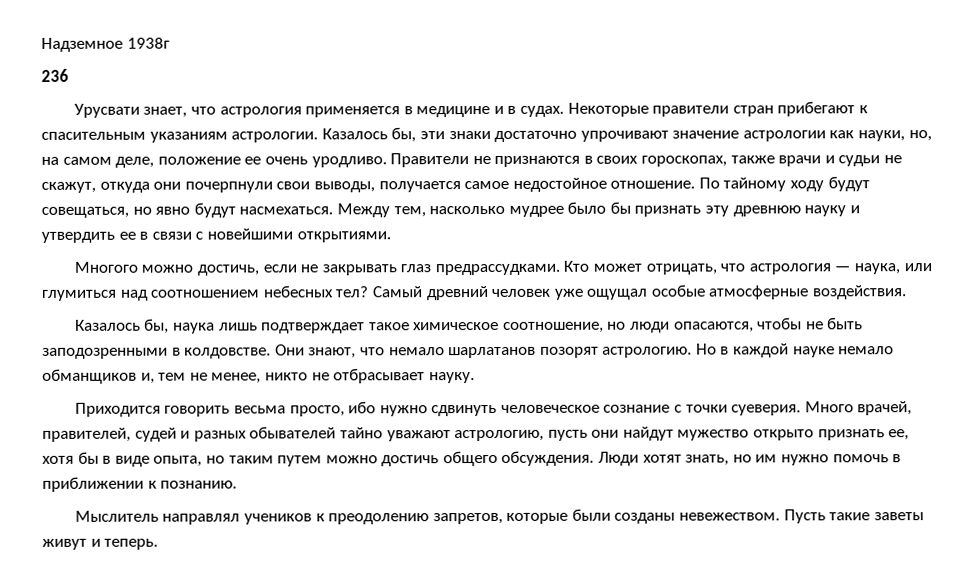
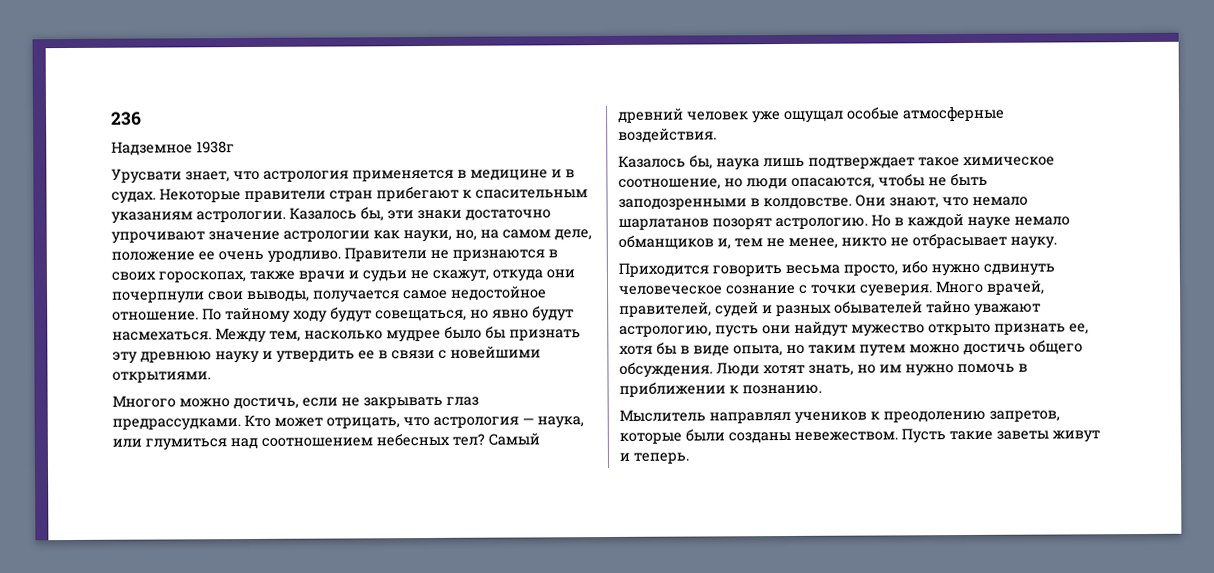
(41, 44) none -> [111,111,142,126] 236 //
[41,68,69,82] // 236 -> (235, 147) none

